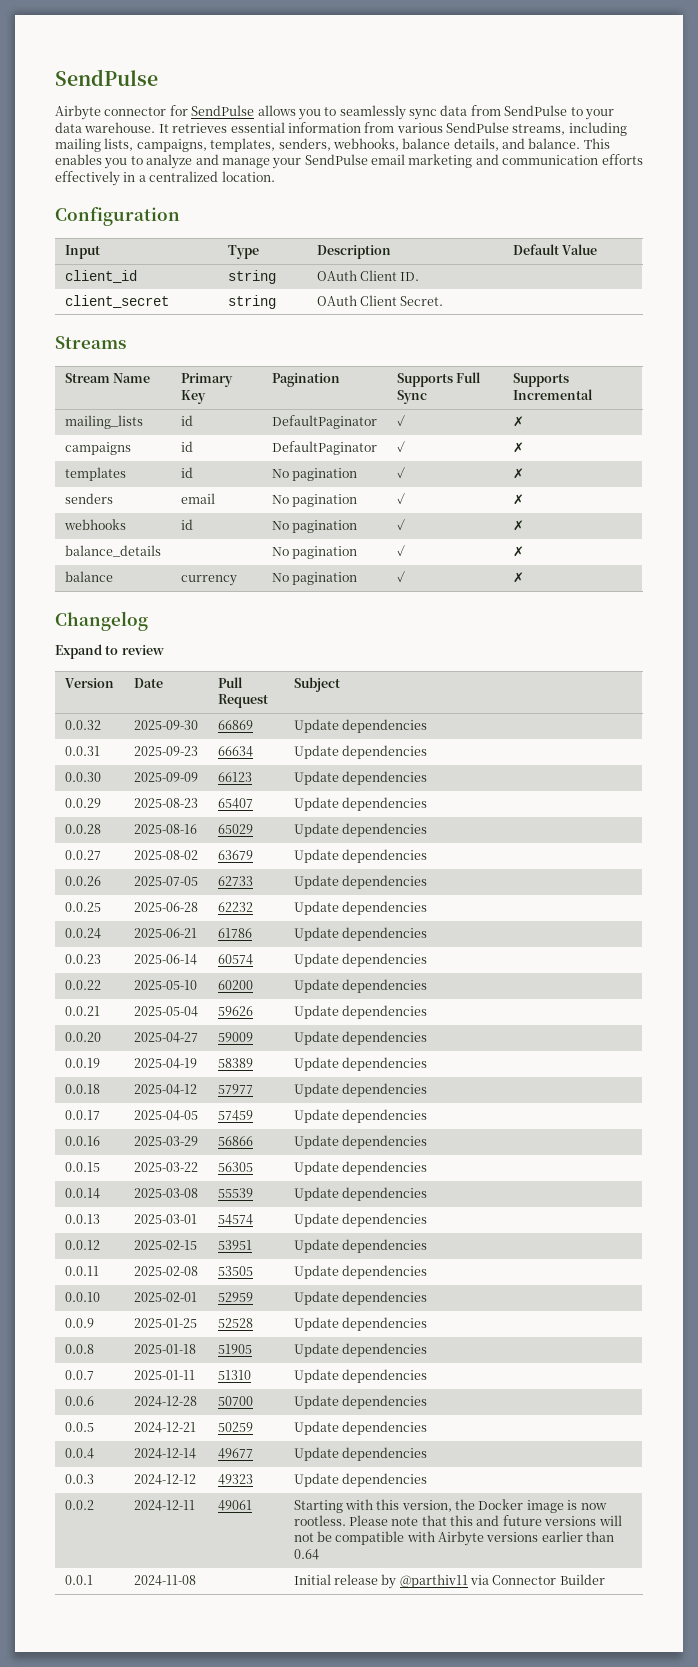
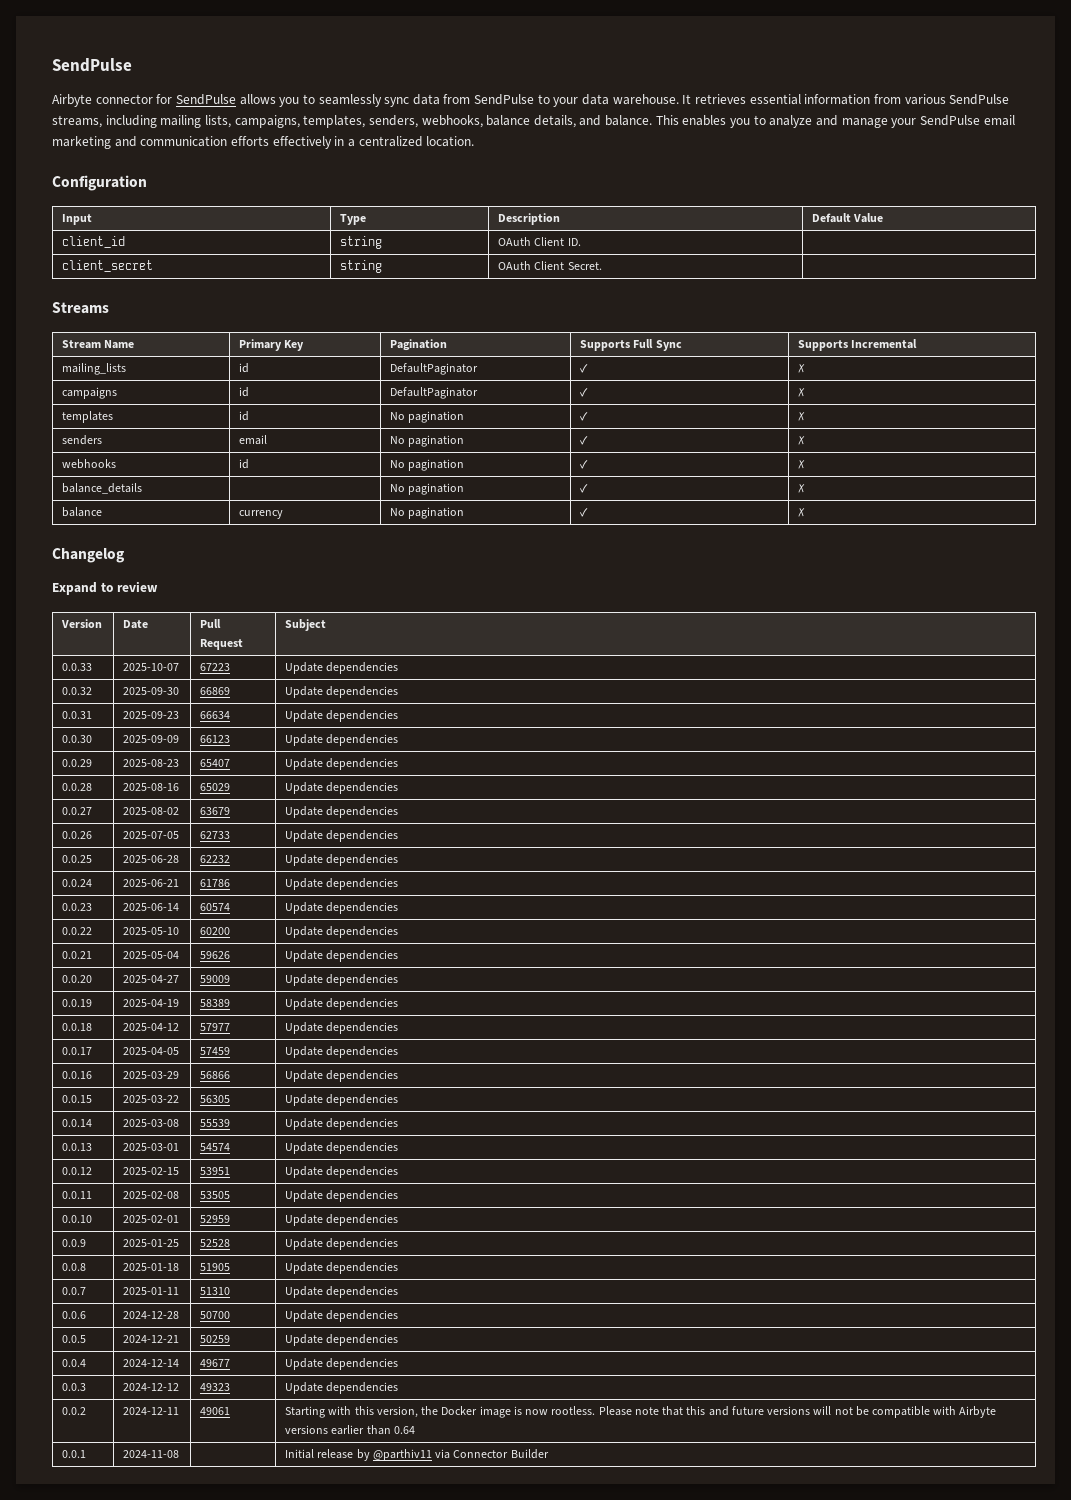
(340, 684) none -> [62,663,93,671] [123,663,180,671] [200,663,231,671] [285,662,399,674] // 0.0.33 | 2025-10-07 | 67223 | Update dependencies

